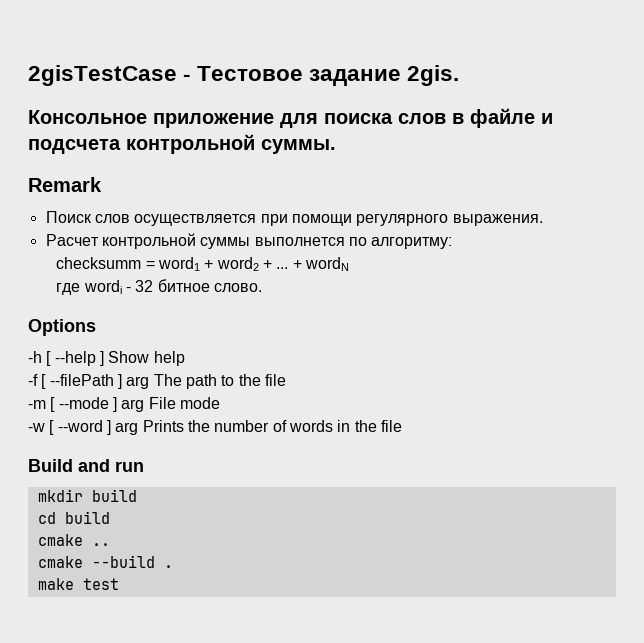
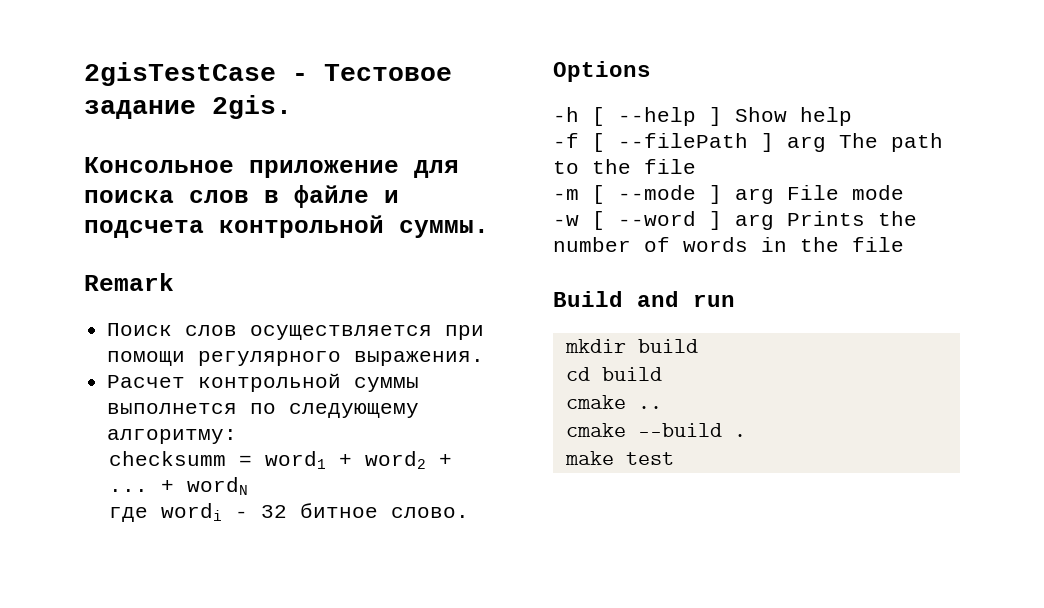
(367, 241) none -> [289,403,420,418] следующему

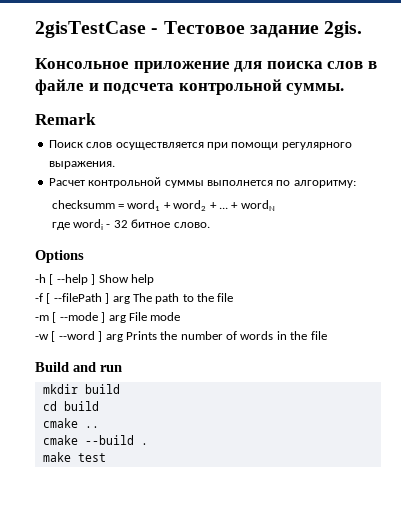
[289,403,420,418] следующему -> (291, 183) none

